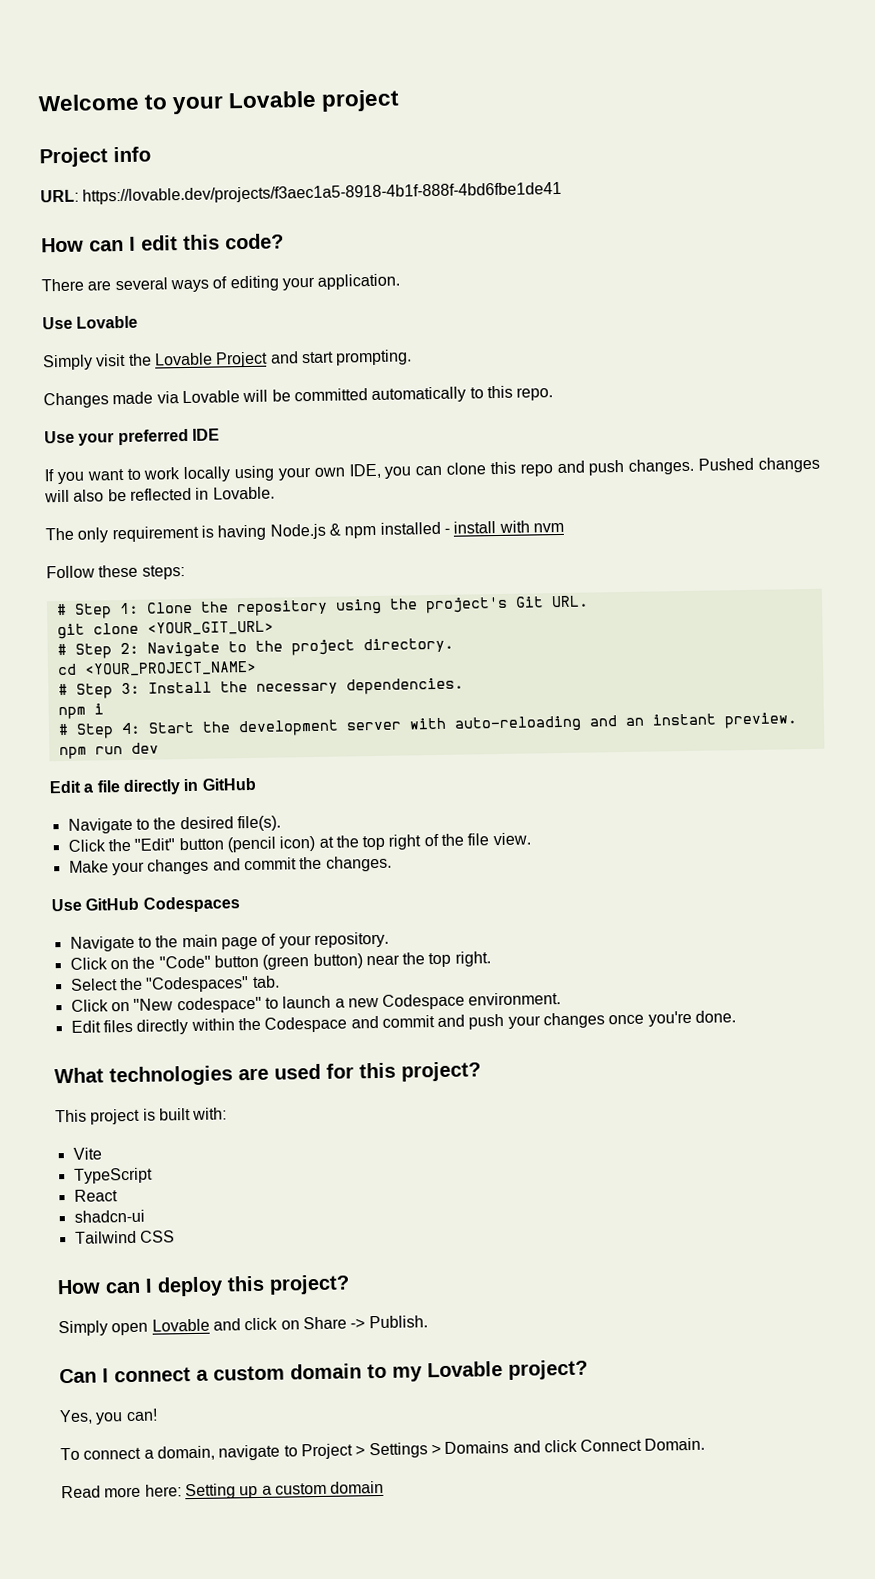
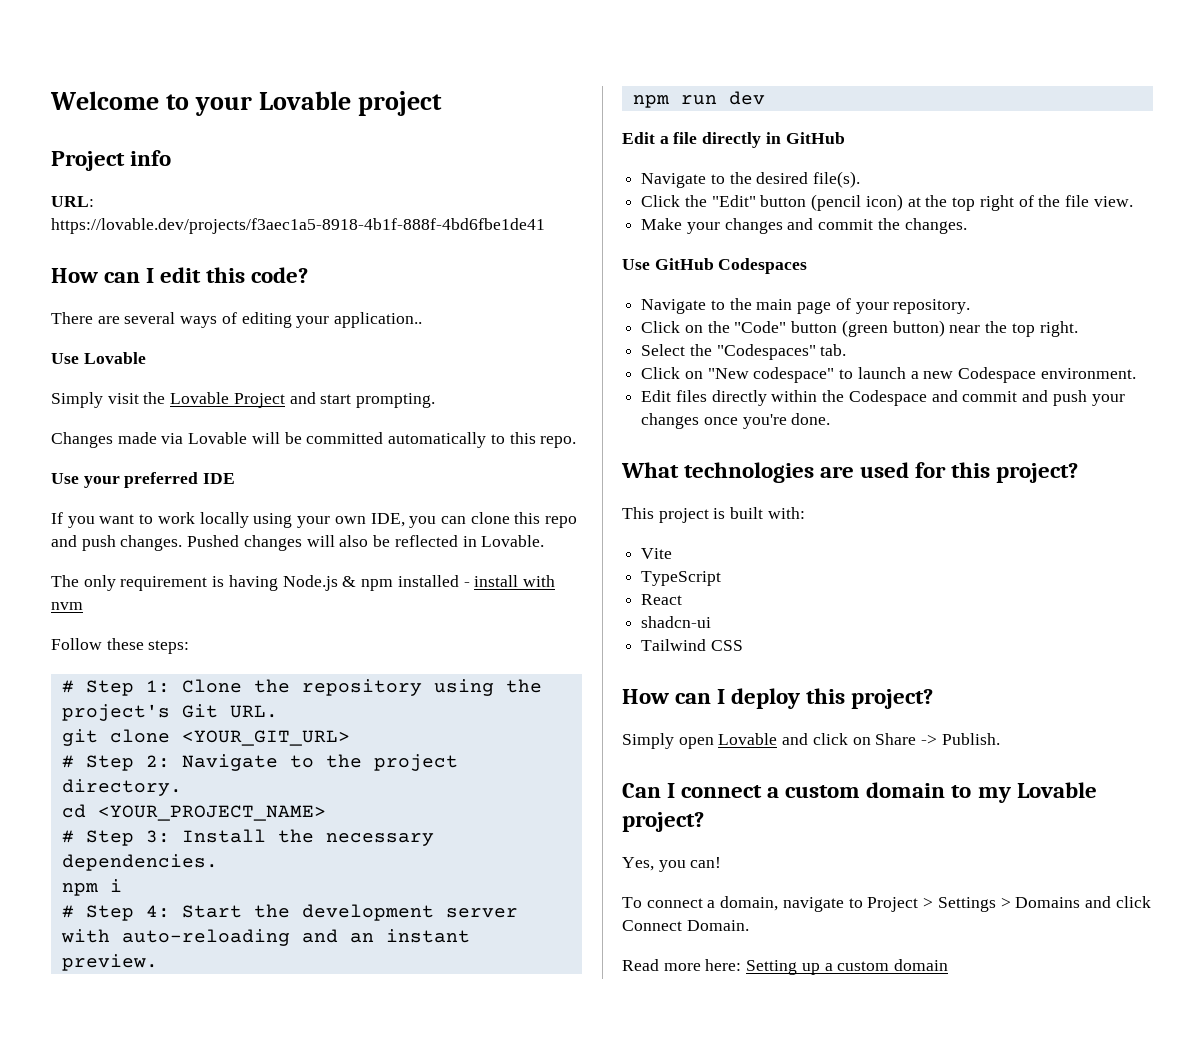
[317,273,401,290] application. -> [334,312,423,328] application..

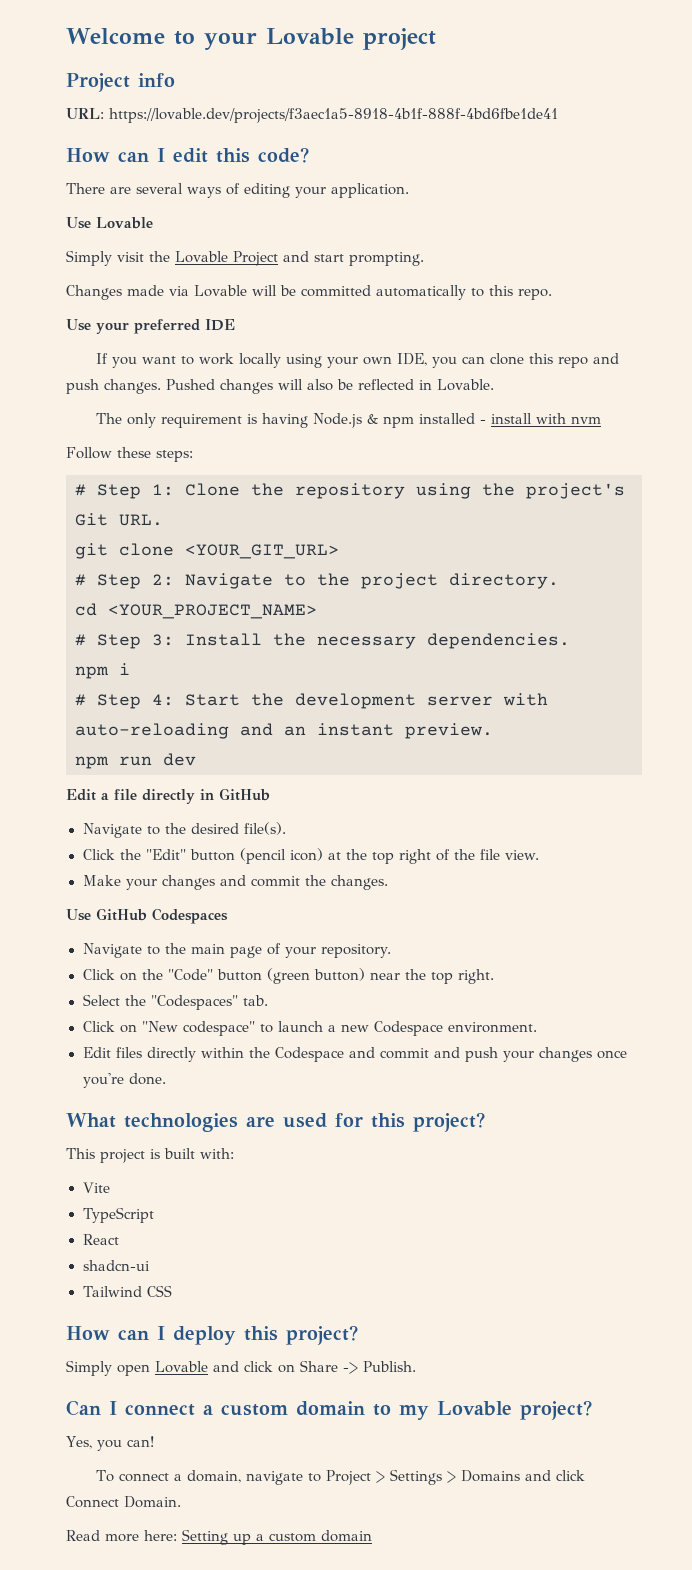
[334,312,423,328] application.. -> [331,183,409,198] application.

